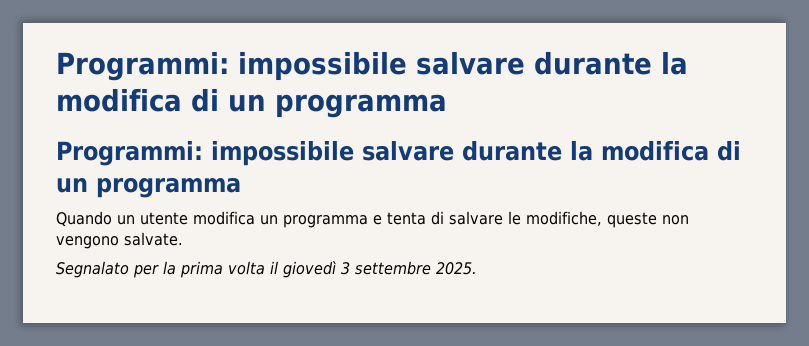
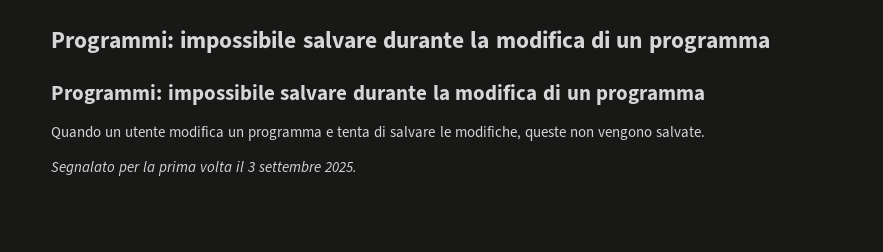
[283,261,336,278] giovedì -> (245, 166) none

